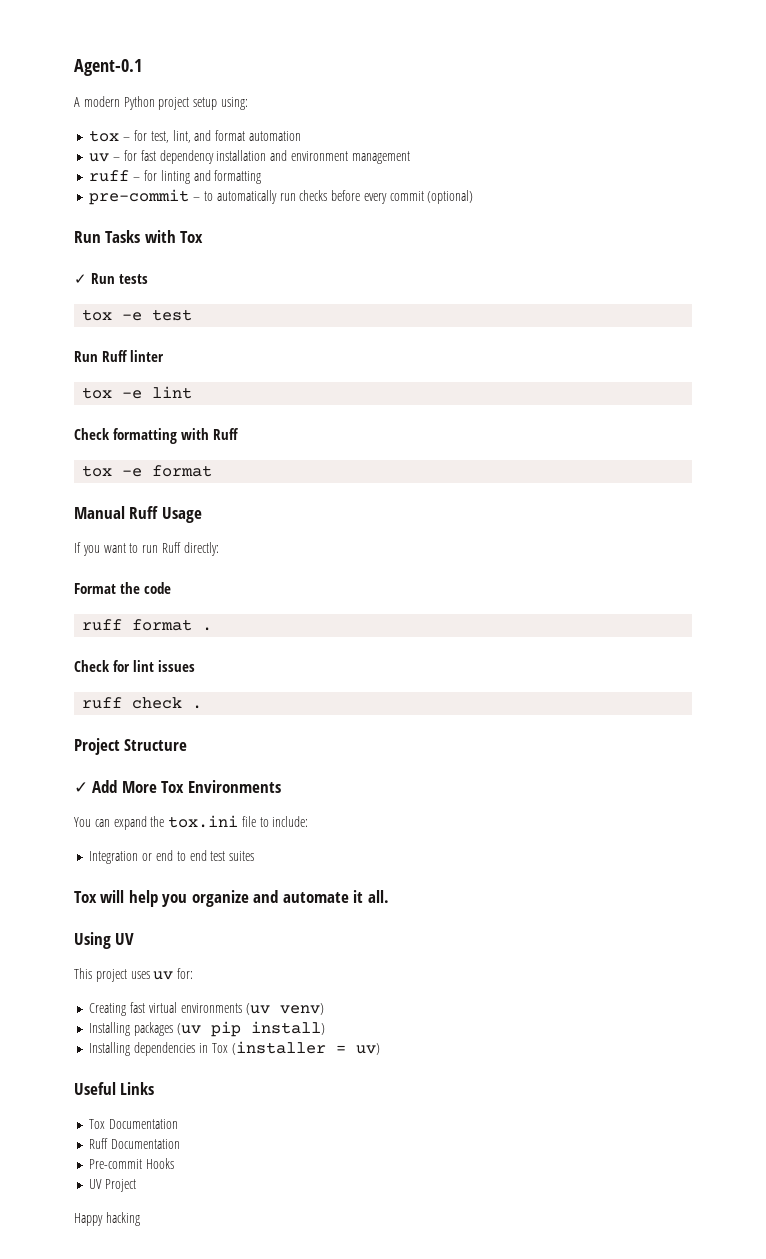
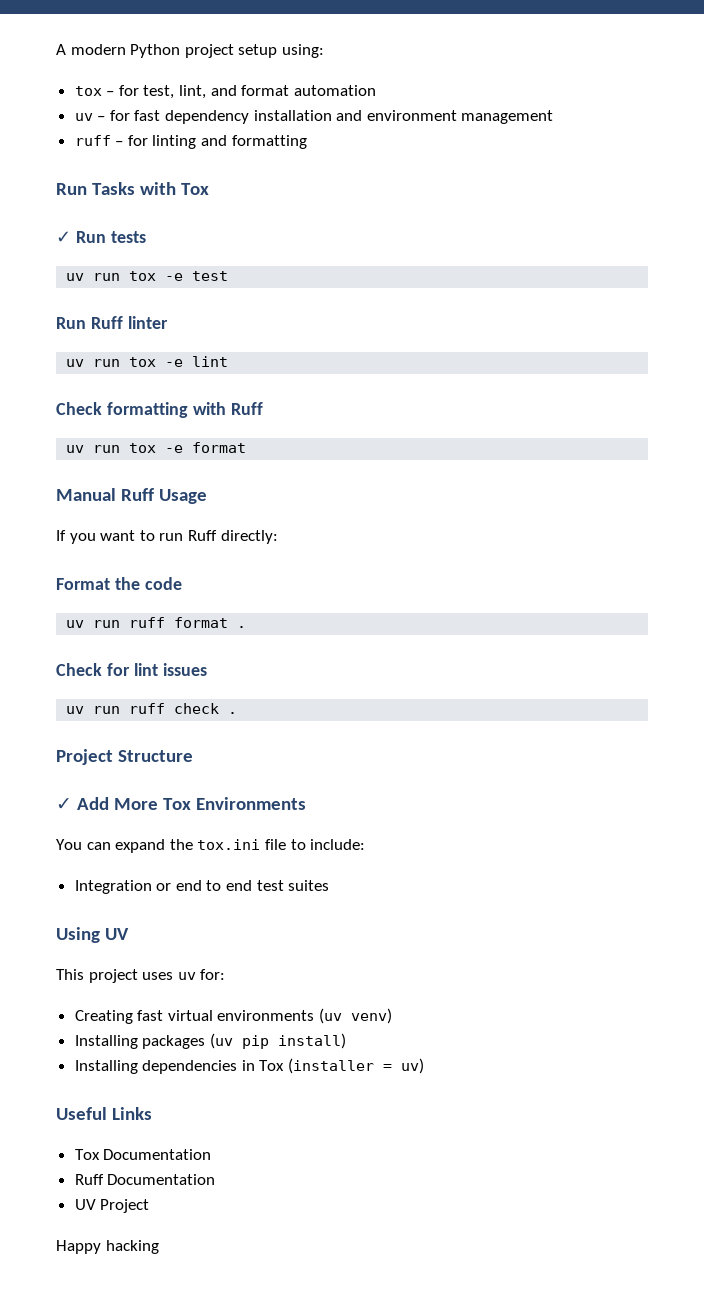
[74,59,142,76] Agent-0.1 // -> (56, 49) none
[89,189,474,205] // pre-commit – to automatically run checks before every commit (optional) -> (307, 142) none
(149, 279) none -> [66,273,121,281] uv run
(165, 356) none -> [66,359,121,367] uv run
(240, 434) none -> [66,445,121,453] uv run
(172, 588) none -> [66,620,121,628] uv run
(196, 666) none -> [66,706,121,714] uv run
[74,890,389,907] // Tox will help you organize and automate it all. -> (330, 885) none
[89,1158,175,1169] // Pre-commit Hooks -> (216, 1179) none

